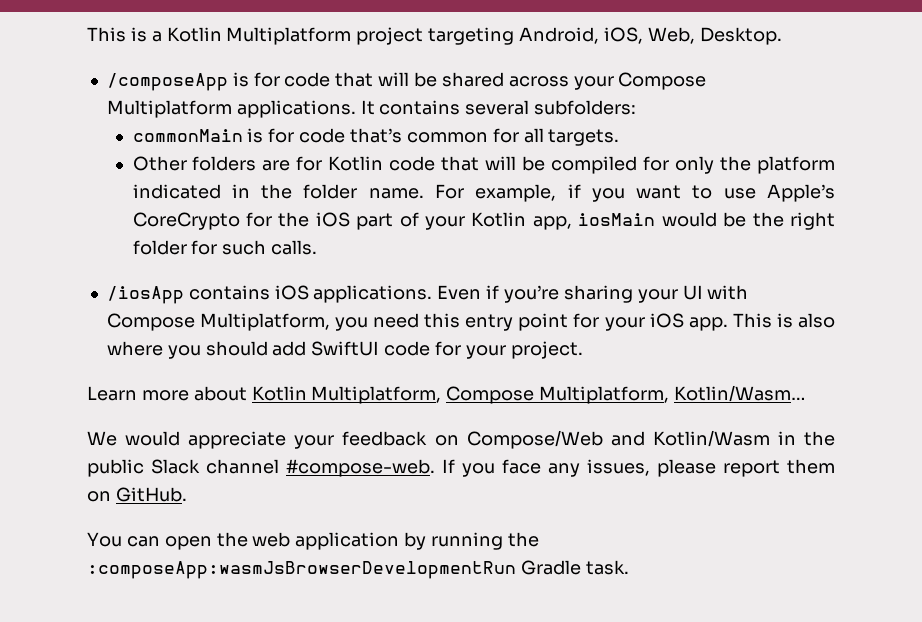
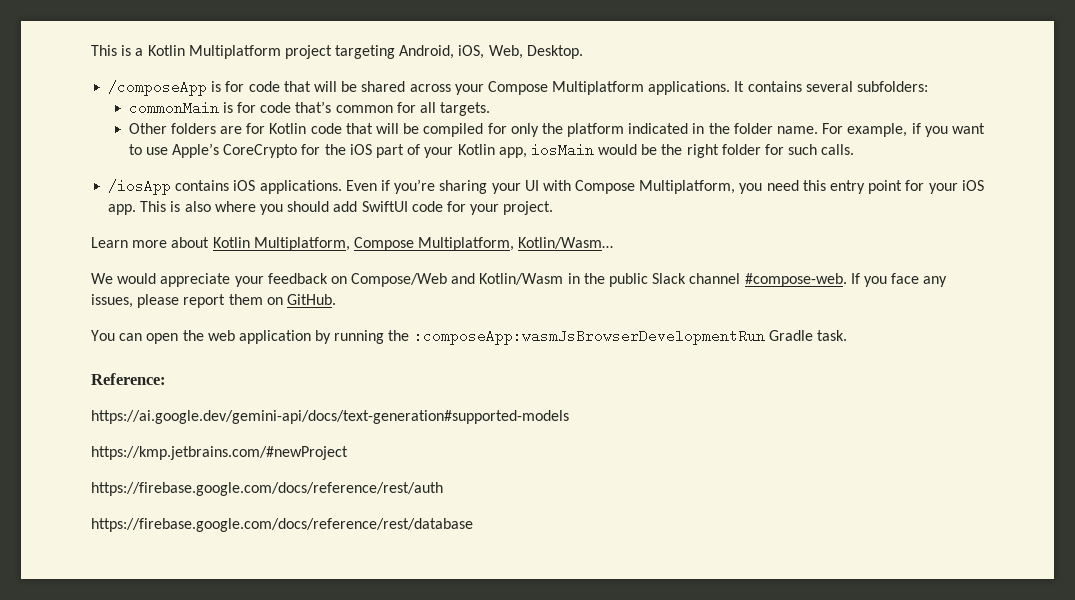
(629, 567) none -> [91,373,166,385] [91,410,569,424] [91,446,348,460] [91,482,443,496] [91,518,473,532] // Reference: // https://ai.google.dev/gemini-api/docs/text-generation#supported-models // https://kmp.jetbrains.com/#newProject // https://firebase.google.com/docs/reference/rest/auth // https://firebase.google.com/docs/reference/rest/database

